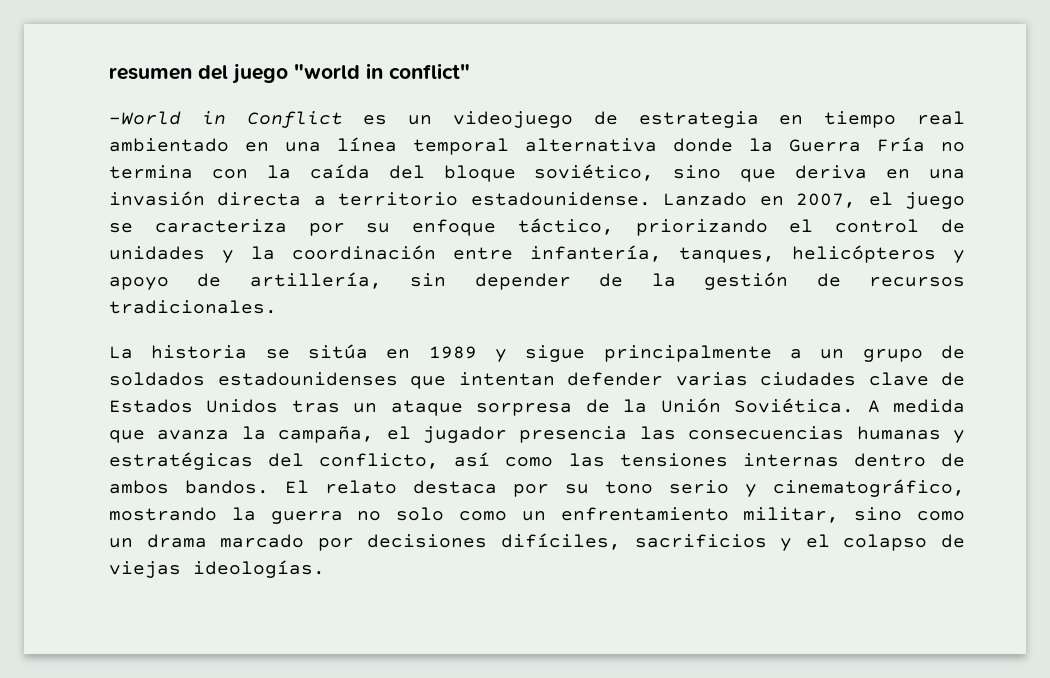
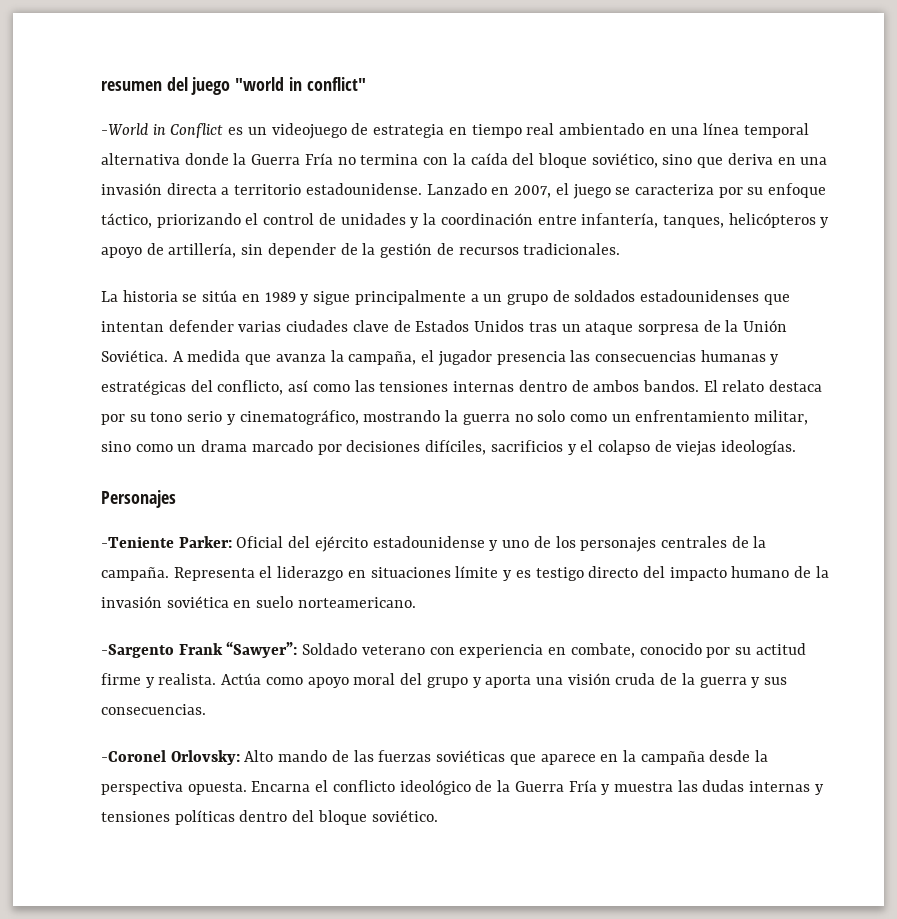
(325, 569) none -> [101,490,176,508] [101,536,767,552] [101,566,829,581] [101,596,416,608] [101,641,806,658] [101,673,788,688] [101,704,206,715] [101,750,769,765] [101,780,824,795] [101,810,438,825] // Personajes // -Teniente Parker: Oficial del ejército estadounidense y uno de los personajes centrales de la campaña. Representa el liderazgo en situaciones límite y es testigo directo del impacto humano de la invasión soviética en suelo norteamericano. // -Sargento Frank “Sawyer”: Soldado veterano con experiencia en combate, conocido por su actitud firme y realista. Actúa como apoyo moral del grupo y aporta una visión cruda de la guerra y sus consecuencias. // -Coronel Orlovsky: Alto mando de las fuerzas soviéticas que aparece en la campaña desde la perspectiva opuesta. Encarna el conflicto ideológico de la Guerra Fría y muestra las dudas internas y tensiones políticas dentro del bloque soviético.

